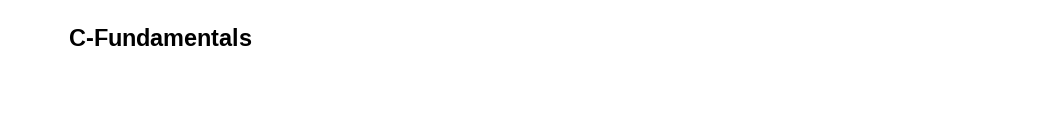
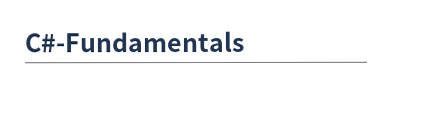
[69,28,252,46] C-Fundamentals -> [24,30,244,53] C#-Fundamentals

